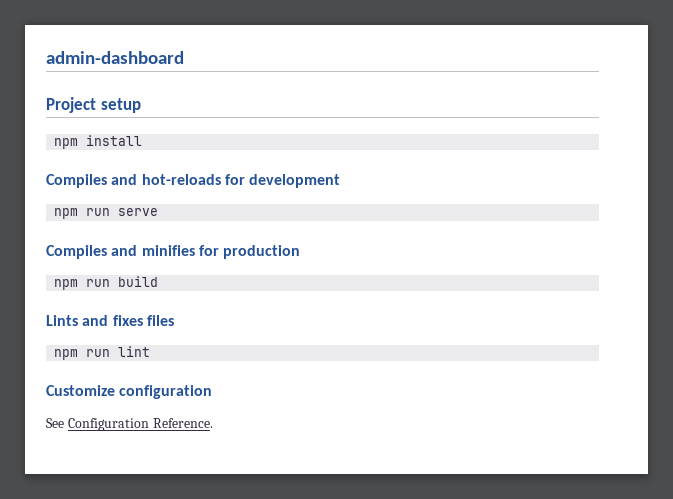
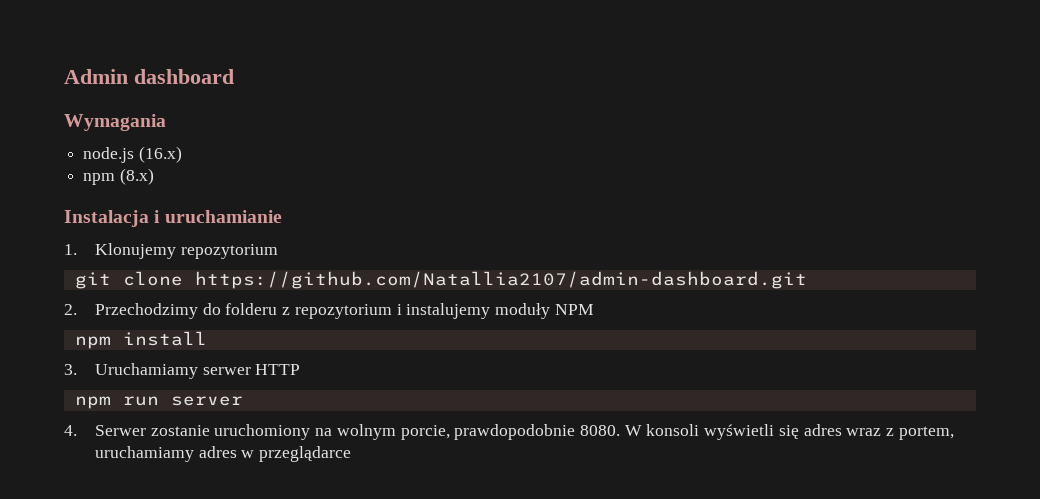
[46,51,184,64] [46,97,141,113] [54,135,143,149] [46,174,341,188] [54,208,159,219] [46,245,301,259] [54,276,159,290] [46,315,174,326] [54,346,151,360] [46,385,213,399] [46,418,213,431] admin-dashboard // Project setup // npm install // Compiles and hot-reloads for development // npm run serve // Compiles and minifies for production // npm run build // Lints and fixes files // npm run lint // Customize configuration // See Configuration Reference. -> [64,69,234,84] [64,114,166,131] [83,146,182,163] [83,168,154,185] [64,210,282,227] [64,243,278,259] [74,271,807,289] [64,303,594,319] [74,331,207,349] [64,363,301,379] [74,396,243,409] [64,424,954,440] [94,446,352,462] Admin dashboard // Wymagania // node.js (16.x) // npm (8.x) // Instalacja i uruchamianie // 1. Klonujemy repozytorium // git clone https://github.com/Natallia2107/admin-dashboard.git // 2. Przechodzimy do folderu z repozytorium i instalujemy moduły NPM // npm install // 3. Uruchamiamy serwer HTTP // npm run server // 4. Serwer zostanie uruchomiony na wolnym porcie, prawdopodobnie 8080. W konsoli wyświetli się adres wraz z portem, uruchamiamy adres w przeglądarce

